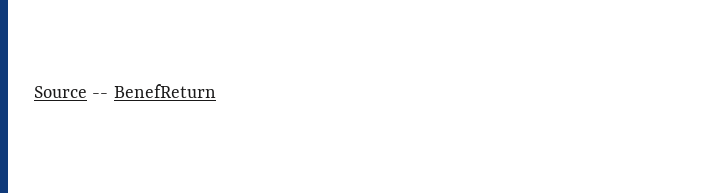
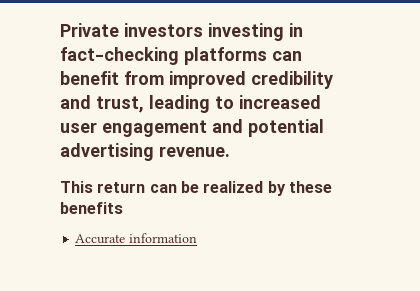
[34,84,216,98] Source -- BenefReturn -> [60,23,303,41] [60,47,302,65] [60,71,333,89] [60,95,321,113] [60,119,324,137] [60,143,230,161] [60,181,332,196] [60,202,123,214] [75,233,198,244] Private investors investing in fact-checking platforms can benefit from improved credibility and trust, leading to increased user engagement and potential advertising revenue. // This return can be realized by these benefits // Accurate information

